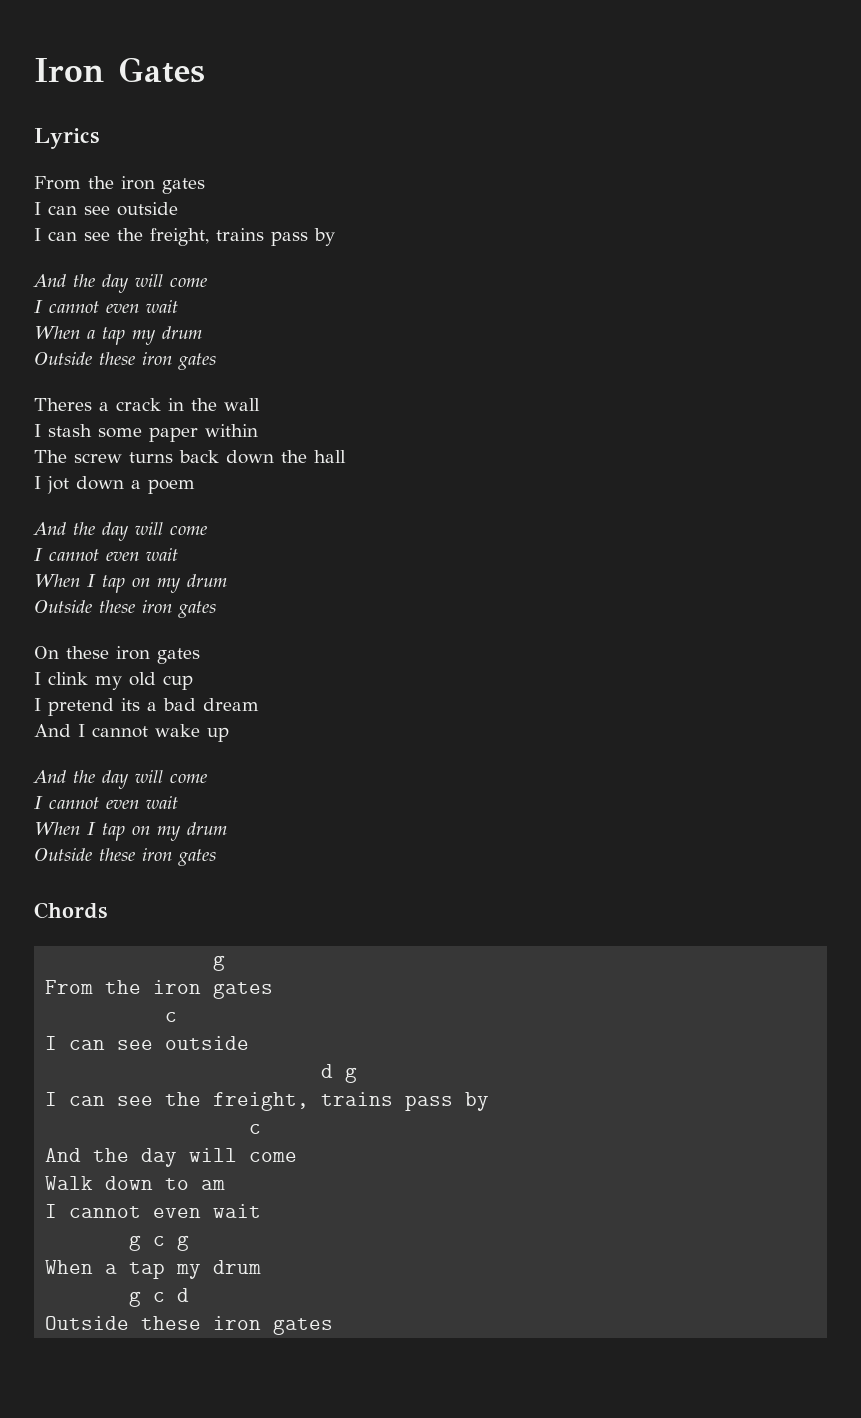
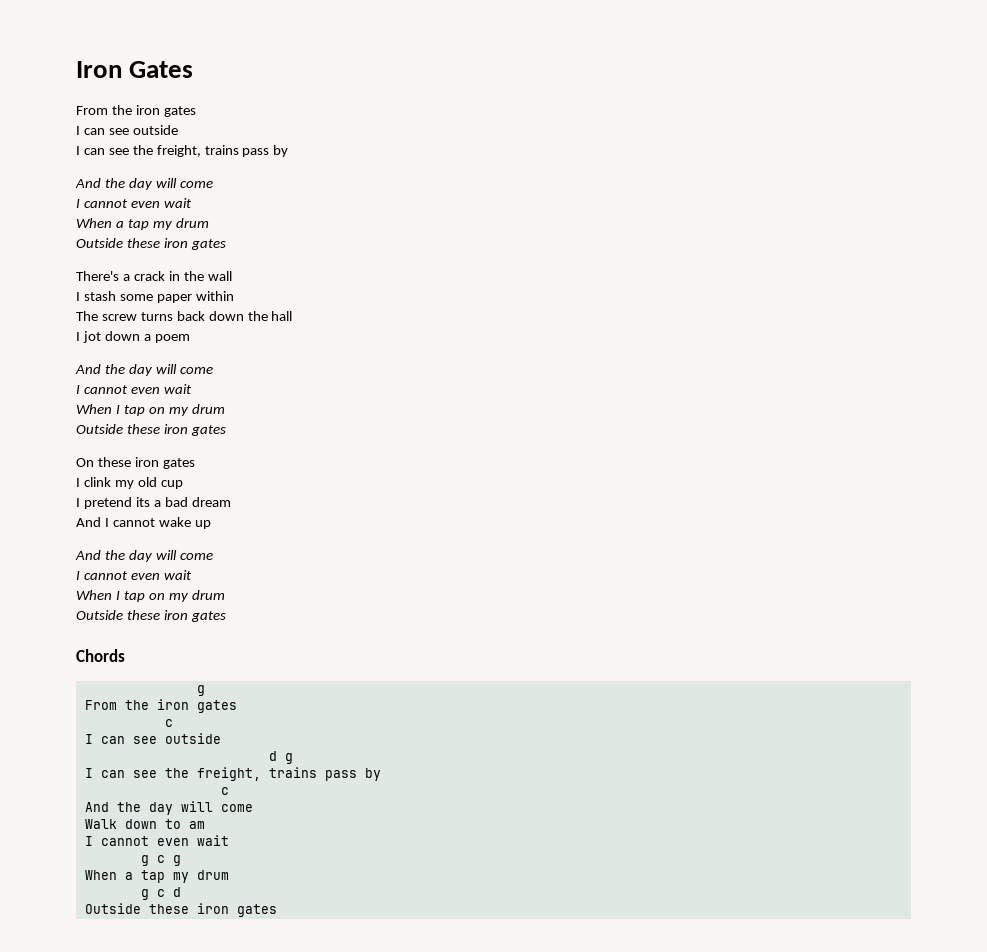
[34,128,99,149] // Lyrics -> (194, 69) none
[34,398,92,411] Theres -> [76,271,119,281] There's

